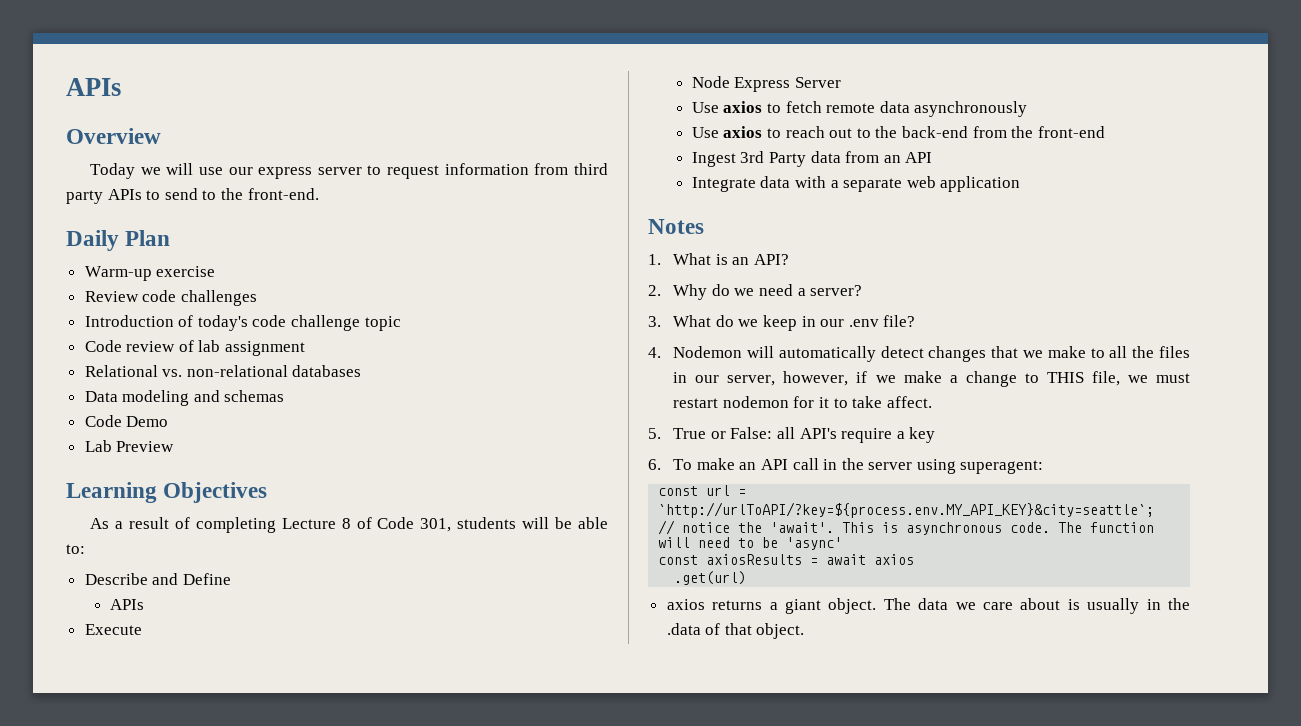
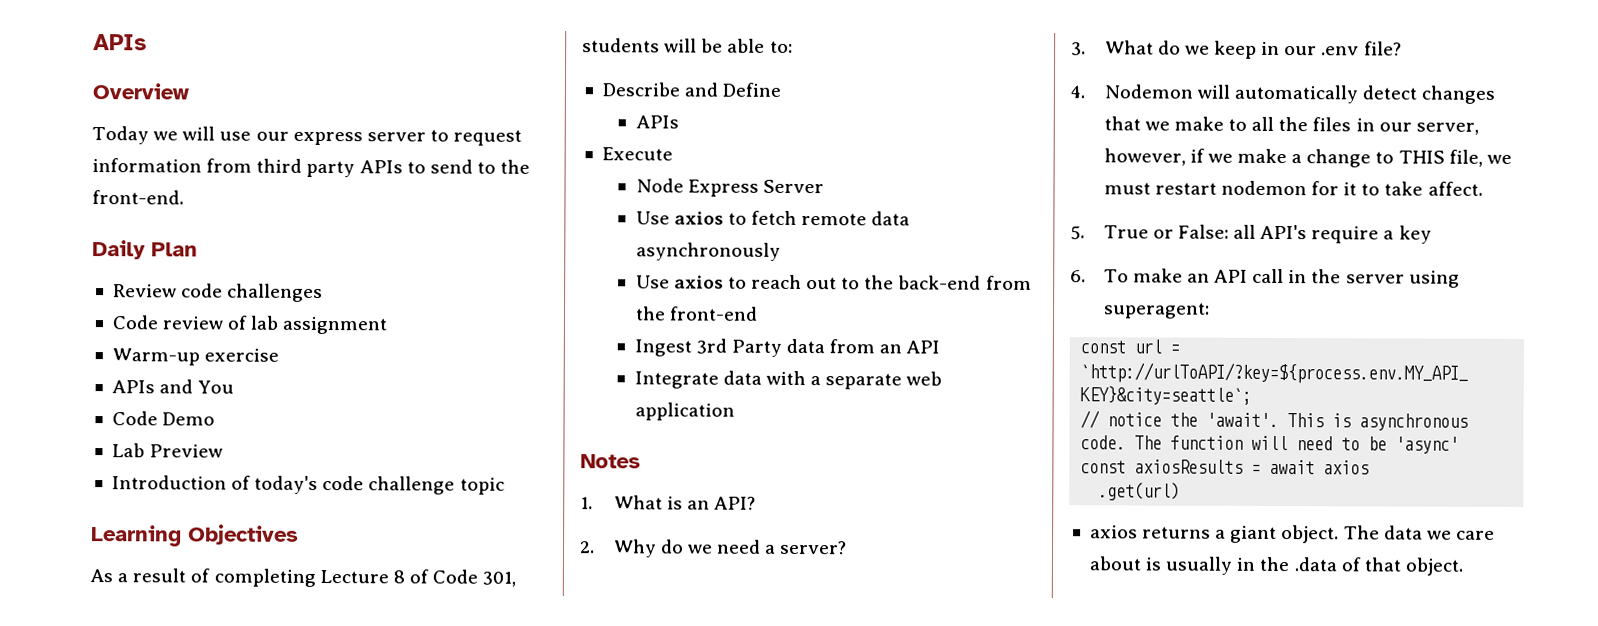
[84,266,216,281] [84,290,257,306] Warm-up exercise // Review code challenges -> [112,283,324,303] [111,315,388,335] [111,348,280,366] [111,379,235,394] [111,411,216,426] [111,443,224,458] Review code challenges // Code review of lab assignment // Warm-up exercise // APIs and You // Code Demo // Lab Preview
[84,340,306,356] [84,365,362,377] [84,390,285,406] [84,415,169,427] [84,440,175,452] // Code review of lab assignment // Relational vs. non-relational databases // Data modeling and schemas // Code Demo // Lab Preview -> (505, 486) none

